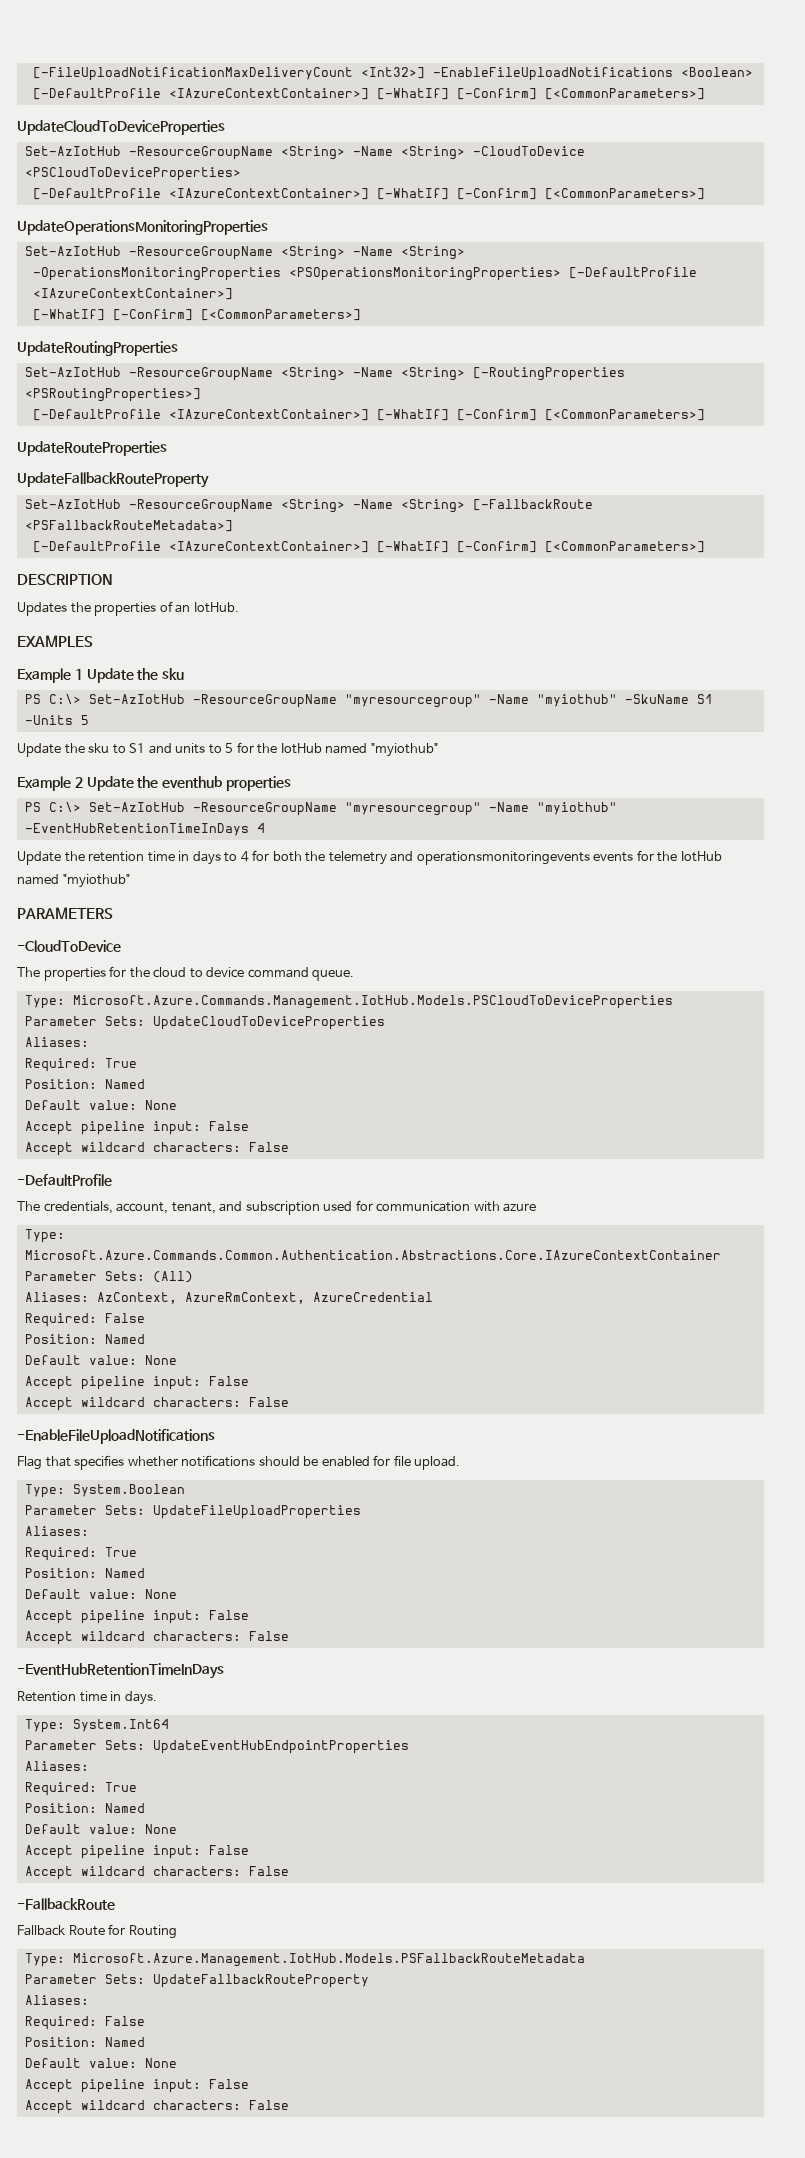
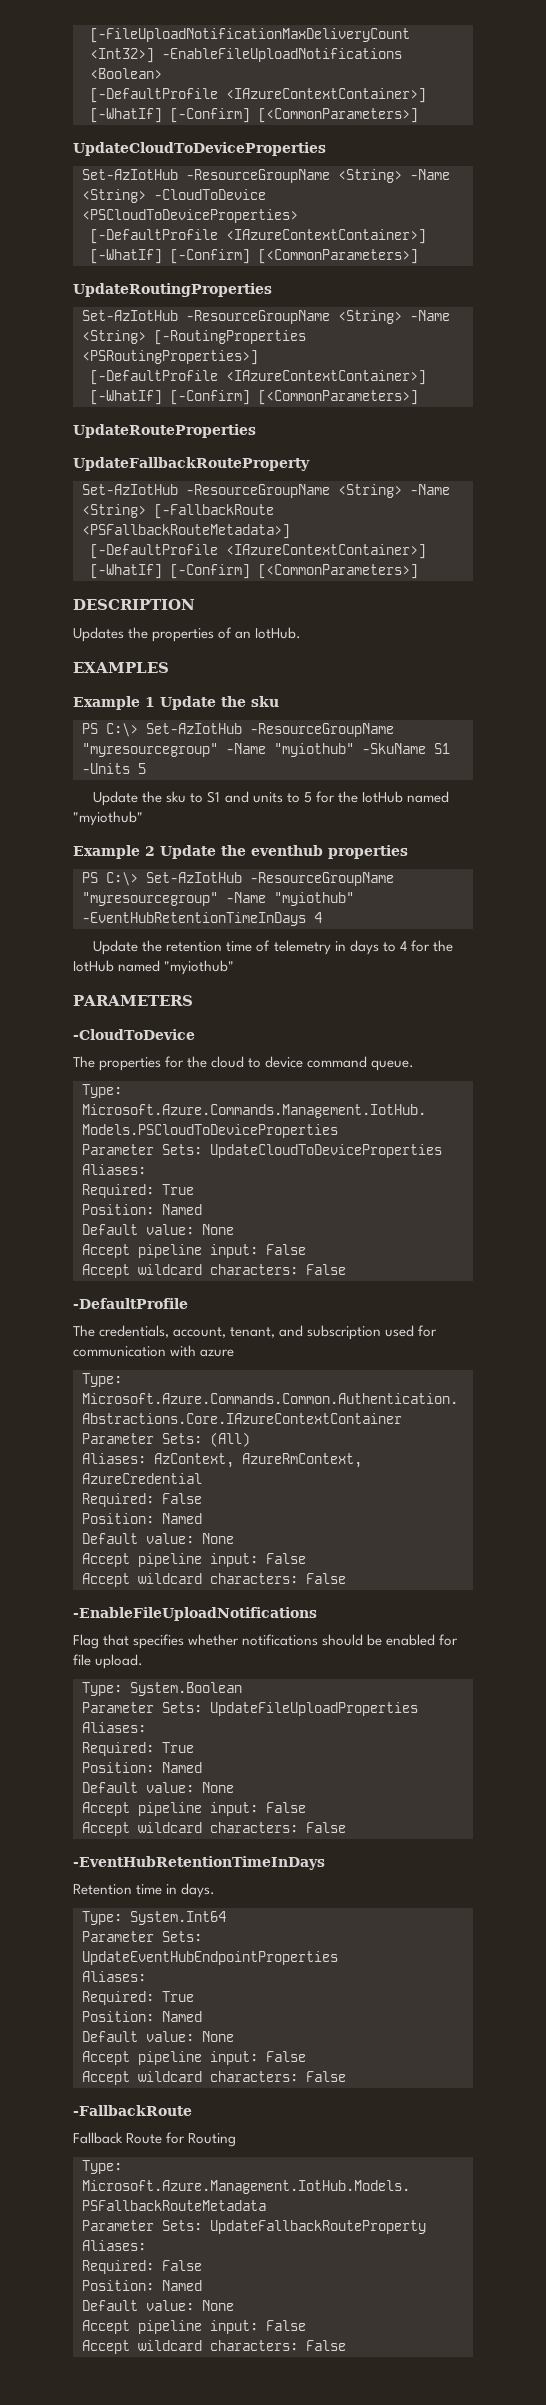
[17,220,268,235] [24,246,465,260] [32,267,697,281] [32,288,233,300] [32,309,361,321] // UpdateOperationsMonitoringProperties // Set-AzIotHub -ResourceGroupName <String> -Name <String> // -OperationsMonitoringProperties <PSOperationsMonitoringProperties> [-DefaultProfile <IAzureContextContainer>] // [-WhatIf] [-Confirm] [<CommonParameters>] -> (418, 256) none
(175, 856) none -> [256,940,331,955] of telemetry
[272,850,654,865] both the telemetry and operationsmonitoringevents events for -> (430, 946) none

